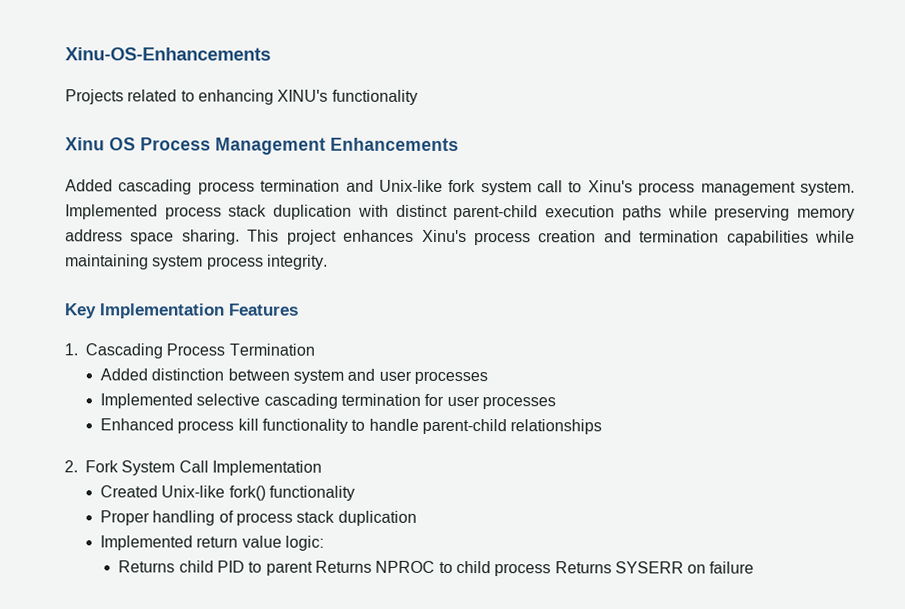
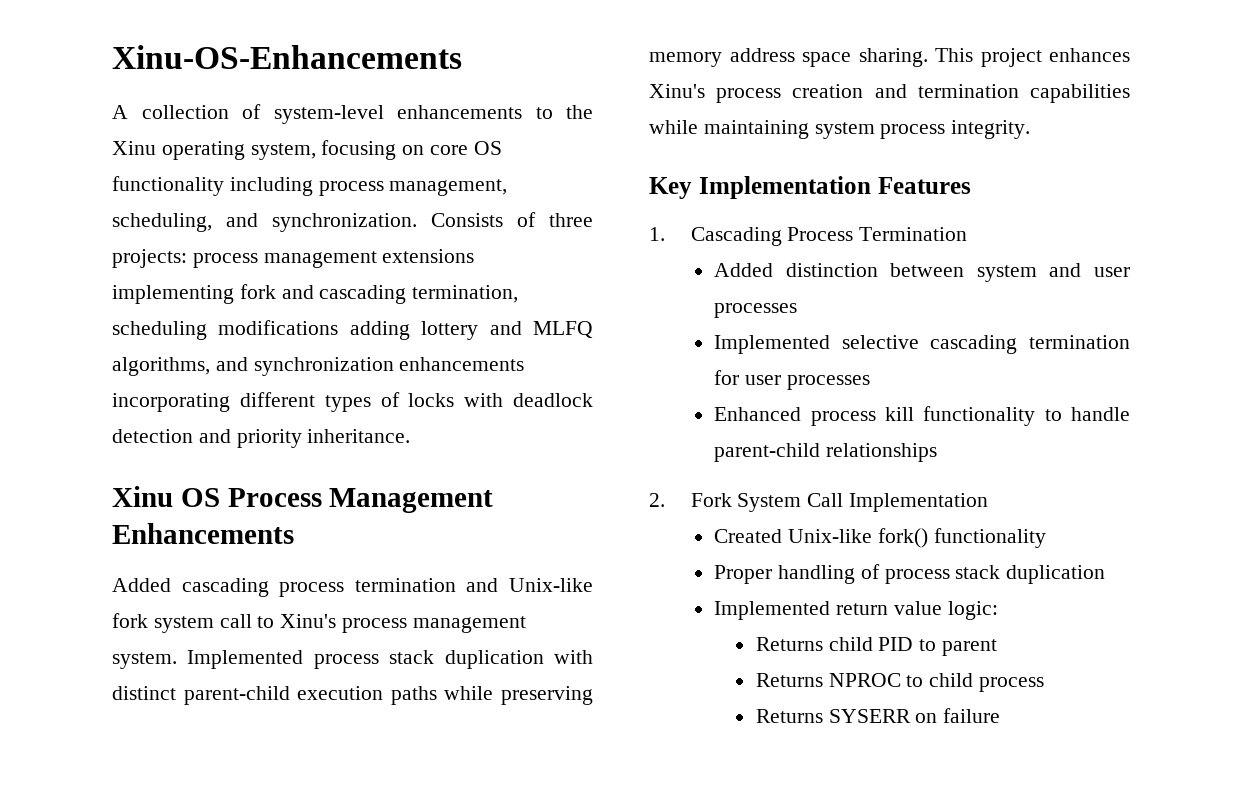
[65,89,418,105] Projects related to enhancing XINU's functionality -> [112,104,593,124] [112,140,502,160] [112,176,508,196] [112,212,593,232] [112,249,475,268] [112,284,519,304] [112,320,593,340] [112,357,525,376] [112,392,593,412] [112,429,411,448] A collection of system-level enhancements to the Xinu operating system, focusing on core OS functionality including process management, scheduling, and synchronization. Consists of three projects: process management extensions implementing fork and cascading termination, scheduling modifications adding lottery and MLFQ algorithms, and synchronization enhancements incorporating different types of locks with deadlock detection and priority inheritance.
(313, 568) none -> (997, 647) //
(552, 570) none -> (1044, 684) //

